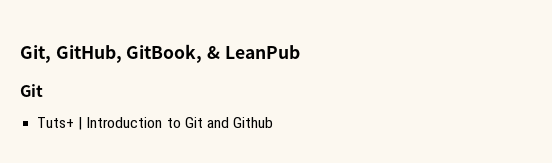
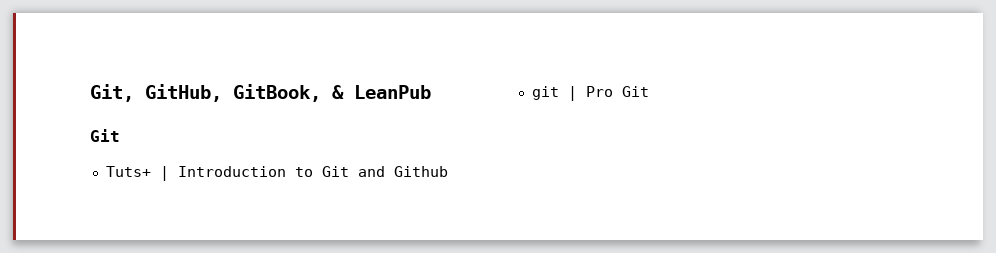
(274, 122) none -> [531,86,649,101] // git | Pro Git

